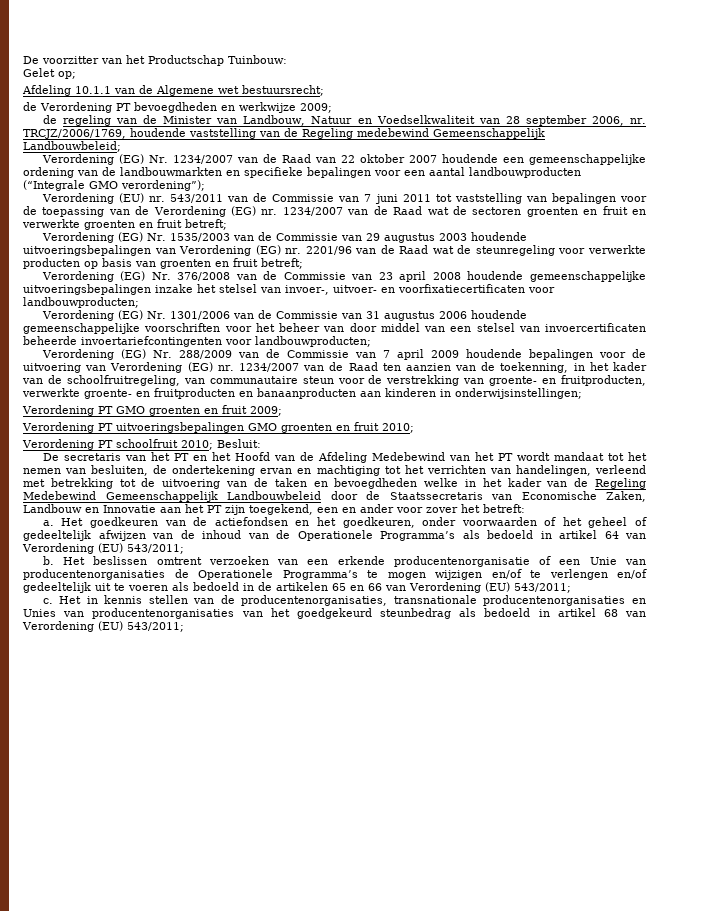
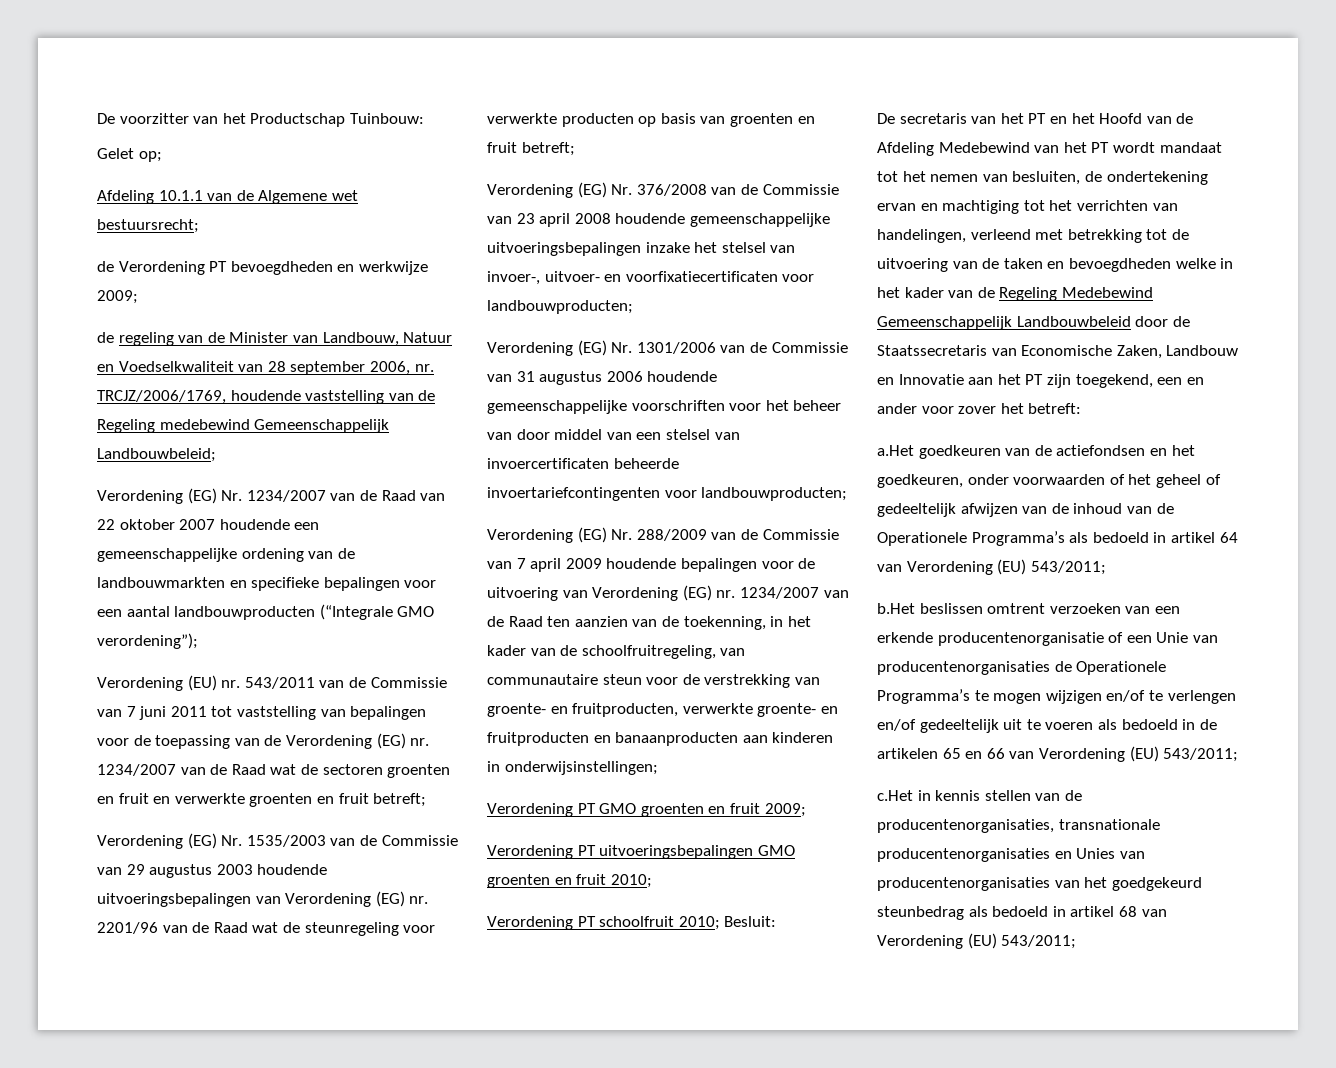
[42,518,84,526] a. Het -> [877,445,914,456] a.Het
[42,556,86,565] b. Het -> [877,603,915,614] b.Het
[42,596,82,604] c. Het -> [877,790,913,801] c.Het

